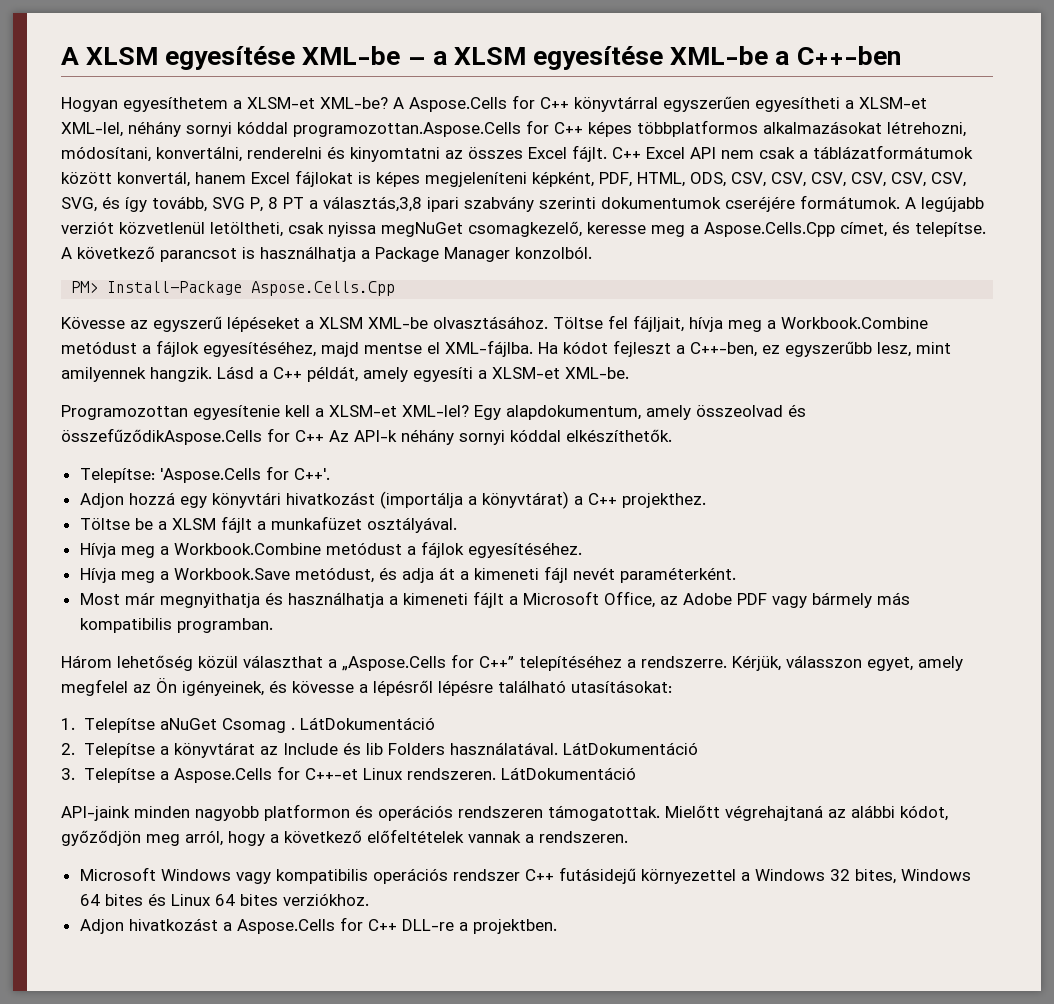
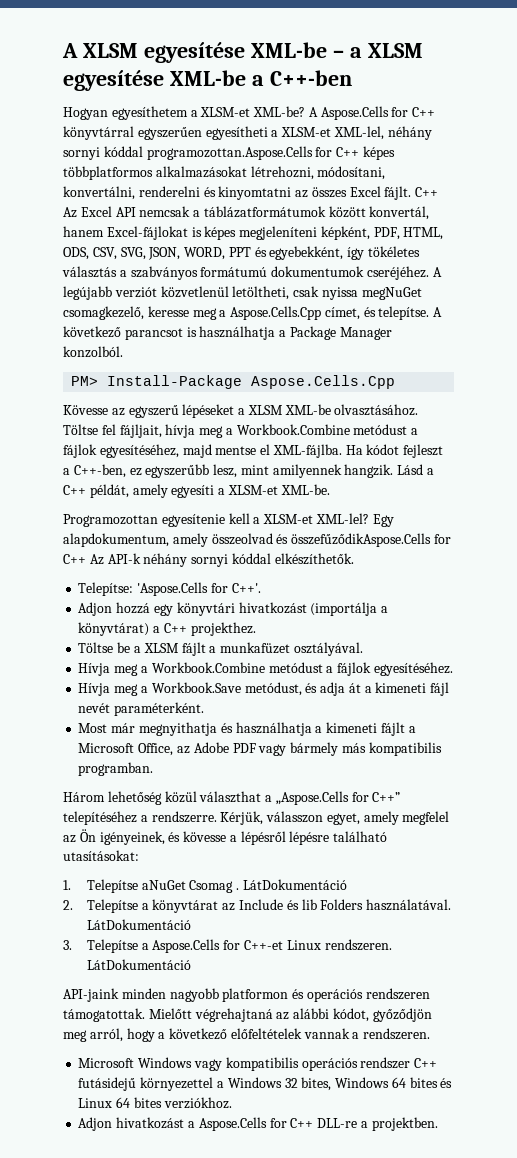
(641, 153) none -> [63,207,77,218] Az
[721,147,795,159] nem csak -> [139,206,191,217] nemcsak
[251,170,353,187] Excel fájlokat -> [106,226,188,240] Excel-fájlokat
[771,172,966,187] [61,195,900,212] CSV, CSV, CSV, CSV, CSV, SVG, és így tovább, SVG P, 8 PT a választás,3,8 ipari szabvány szerinti dokumentumok cseréjére formátumok. -> [120,246,421,260] [62,266,429,280] SVG, JSON, WORD, PPT és egyebekként, így tökéletes választás a szabványos formátumú dokumentumok cseréjéhez.

